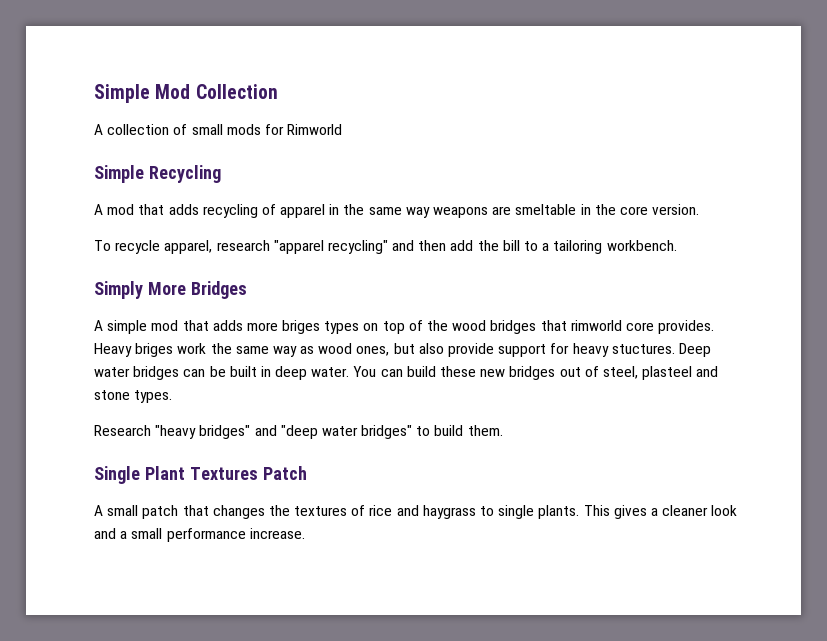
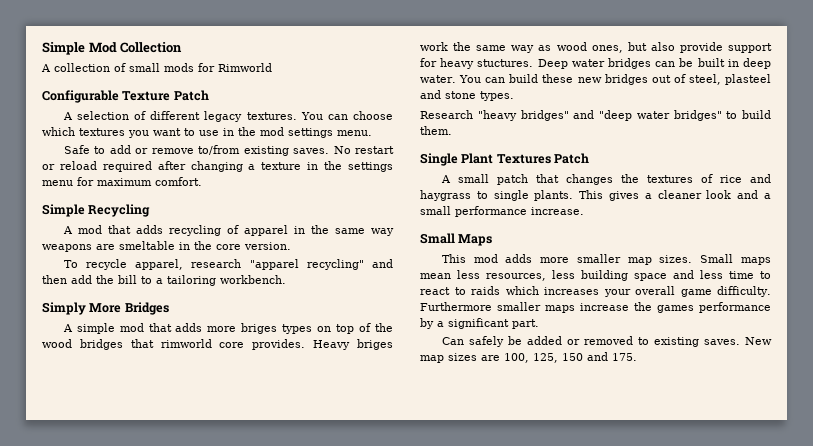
(343, 129) none -> [42,90,209,103] [62,111,393,122] [42,127,372,138] [63,145,394,156] [42,161,394,172] [42,177,202,186] // Configurable Texture Patch // A selection of different legacy textures. You can choose which textures you want to use in the mod settings menu. // Safe to add or remove to/from existing saves. No restart or reload required after changing a texture in the settings menu for maximum comfort.
(305, 533) none -> [420,233,493,246] [441,254,771,265] [420,270,771,281] [420,286,772,297] [420,302,771,313] [420,318,539,329] [441,336,772,347] [420,352,637,363] // Small Maps // This mod adds more smaller map sizes. Small maps mean less resources, less building space and less time to react to raids which increases your overall game difficulty. Furthermore smaller maps increase the games performance by a significant part. // Can safely be added or removed to existing saves. New map sizes are 100, 125, 150 and 175.

